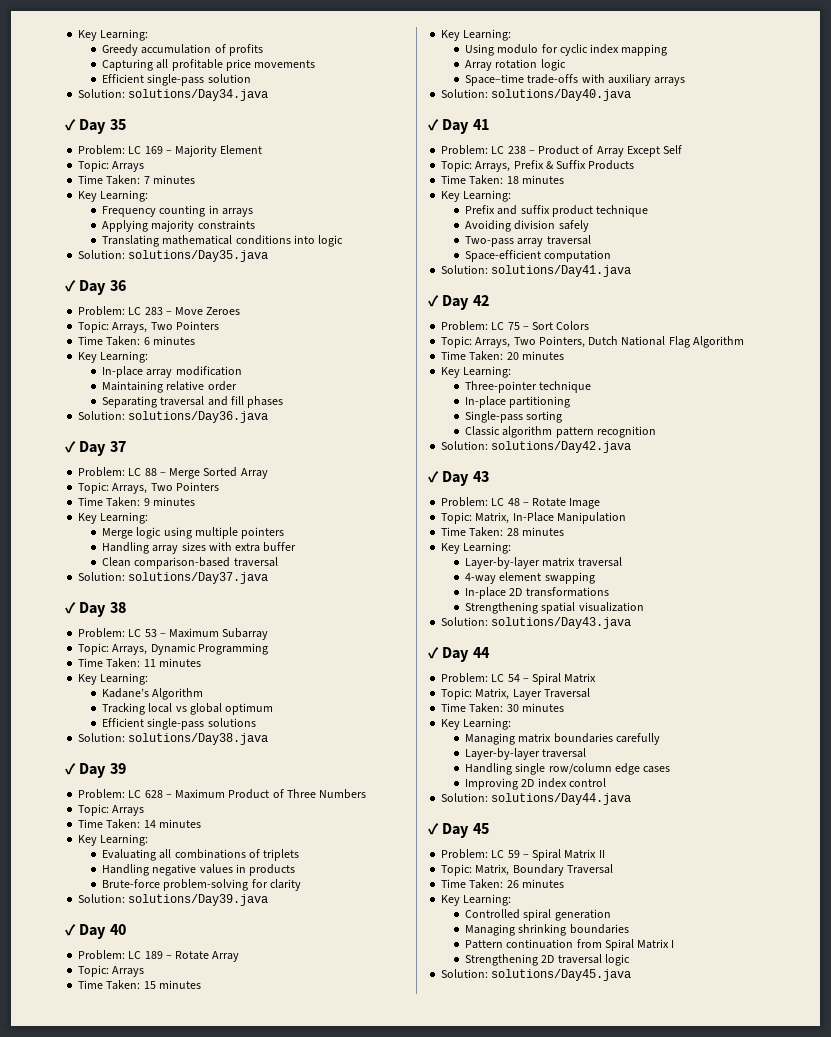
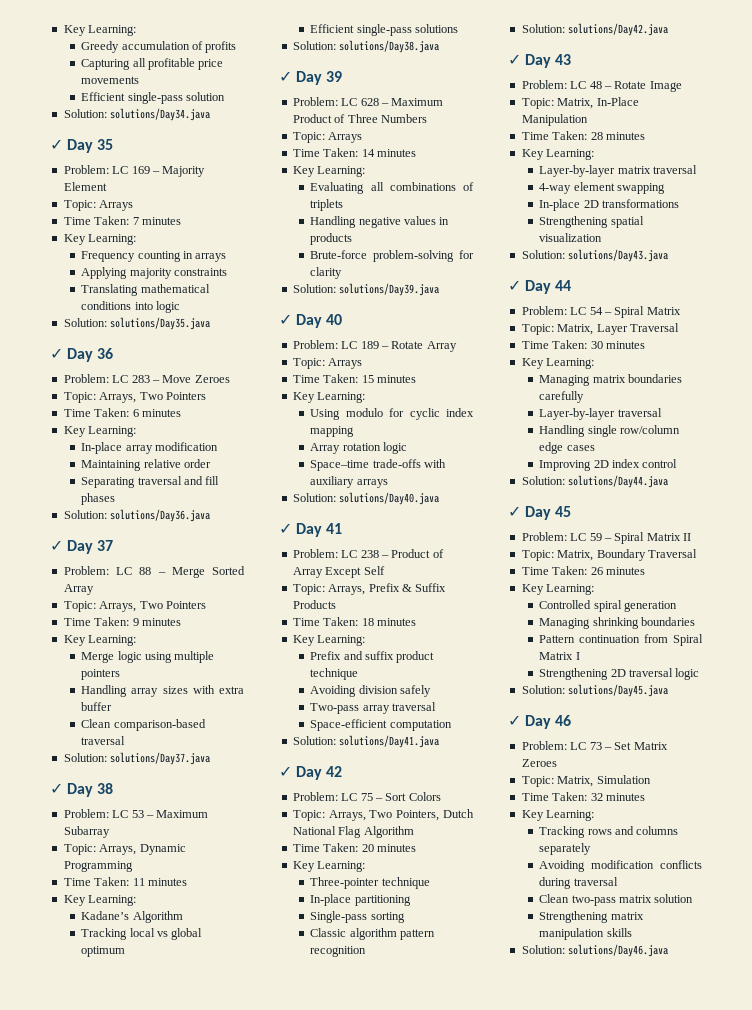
(632, 975) none -> [508,715,572,729] [521,741,668,750] [521,759,557,767] [521,775,651,787] [521,792,645,801] [521,810,595,821] [539,826,679,838] [539,843,592,855] [539,860,702,872] [539,877,618,889] [539,894,694,906] [539,911,644,923] [539,928,632,940] [521,944,669,957] // ✓ Day 46 // Problem: LC 73 – Set Matrix Zeroes // Topic: Matrix, Simulation // Time Taken: 32 minutes // Key Learning: // Tracking rows and columns separately // Avoiding modification conflicts during traversal // Clean two-pass matrix solution // Strengthening matrix manipulation skills // Solution: solutions/Day46.java

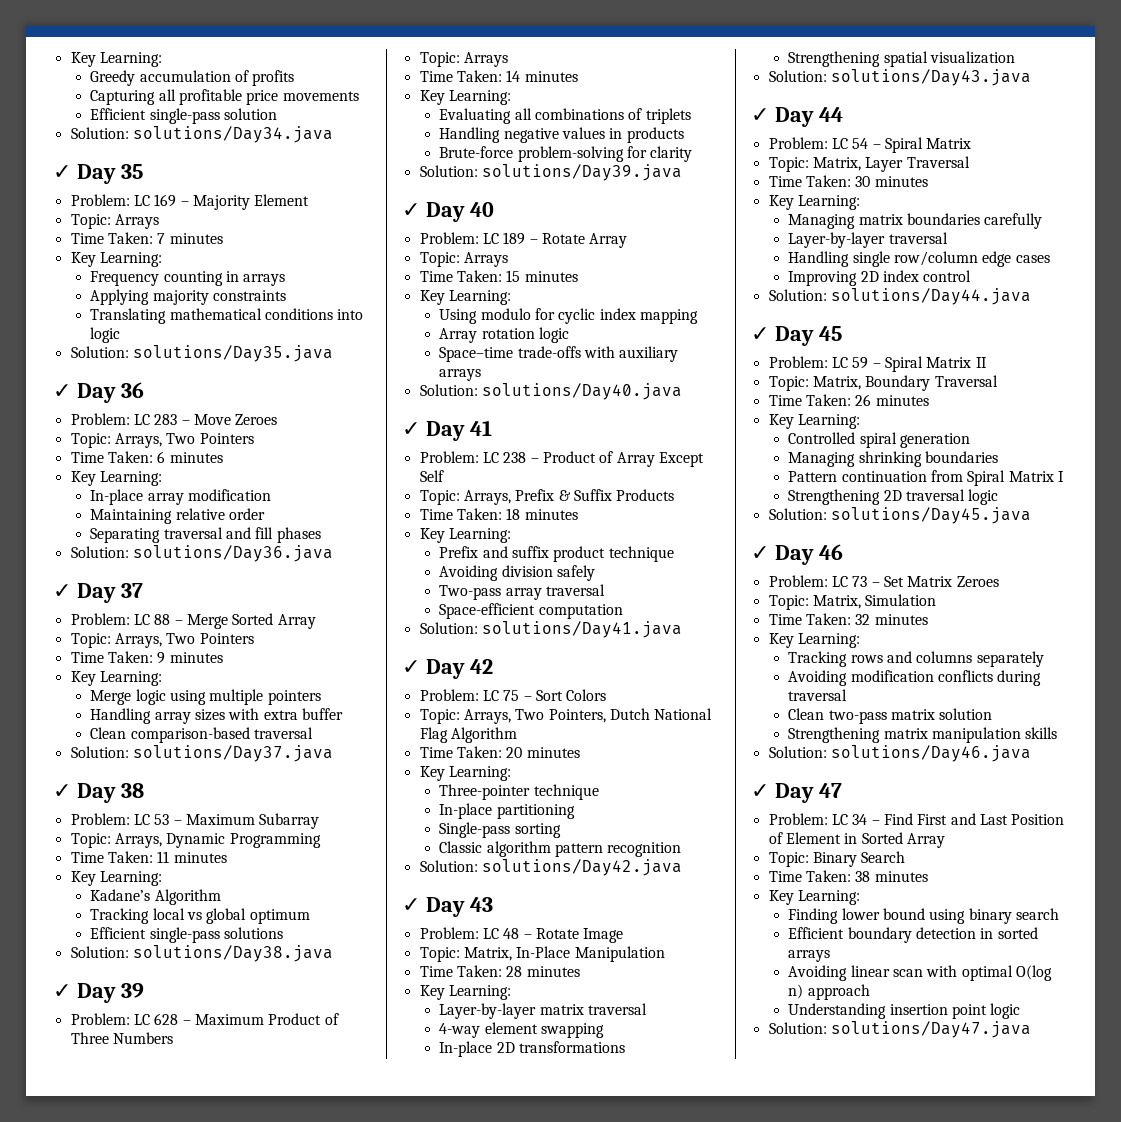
(669, 950) none -> [751,783,842,803] [768,813,1065,825] [768,832,945,848] [768,851,906,867] [768,870,928,882] [768,890,860,905] [788,908,1060,924] [788,927,1038,943] [788,950,831,962] [788,965,1053,981] [788,984,870,1000] [788,1003,1021,1019] [768,1021,1031,1038] // ✓ Day 47 // Problem: LC 34 – Find First and Last Position of Element in Sorted Array // Topic: Binary Search // Time Taken: 38 minutes // Key Learning: // Finding lower bound using binary search // Efficient boundary detection in sorted arrays // Avoiding linear scan with optimal O(log n) approach // Understanding insertion point logic // Solution: solutions/Day47.java

